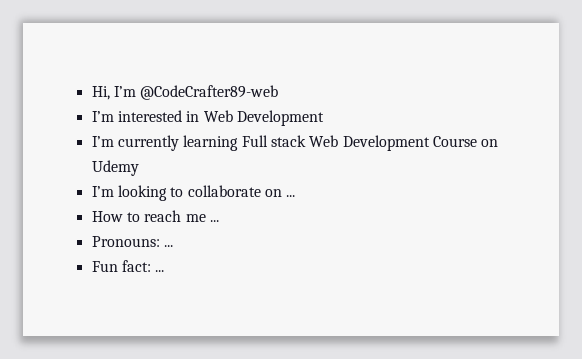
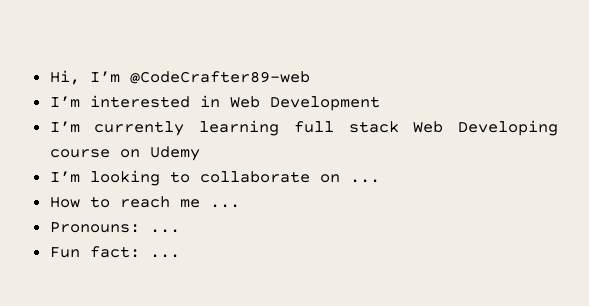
[241,135,268,147] Full -> [293,121,334,133] full
[342,135,477,151] Development Course -> [458,120,559,136] [49,149,110,158] Developing course

